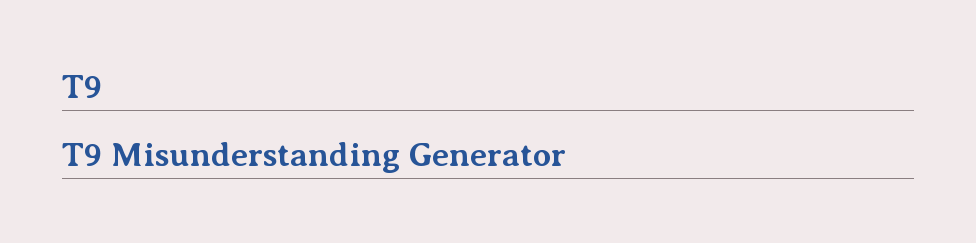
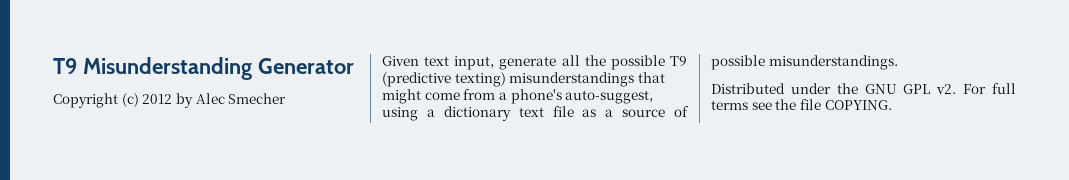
[62,75,102,98] [62,143,102,166] T9 // T9 -> [53,58,77,74] T9
(567, 154) none -> [53,93,287,108] [382,55,687,70] [382,72,665,87] [382,89,654,104] [382,106,689,121] [711,55,898,70] [711,83,1016,94] [711,99,892,110] // Copyright (c) 2012 by Alec Smecher // Given text input, generate all the possible T9 (predictive texting) misunderstandings that might come from a phone's auto-suggest, using a dictionary text file as a source of possible misunderstandings. // Distributed under the GNU GPL v2. For full terms see the file COPYING.

